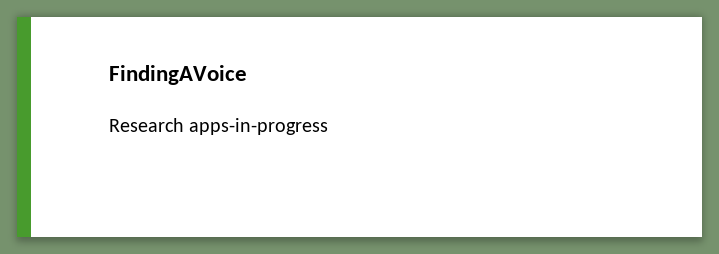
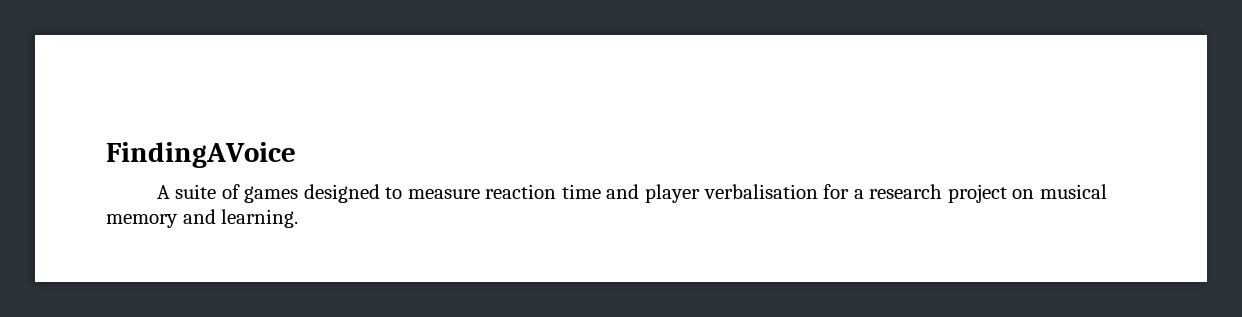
[109,118,329,135] Research apps-in-progress -> [156,184,1107,203] [106,209,299,228] A suite of games designed to measure reaction time and player verbalisation for a research project on musical memory and learning.

